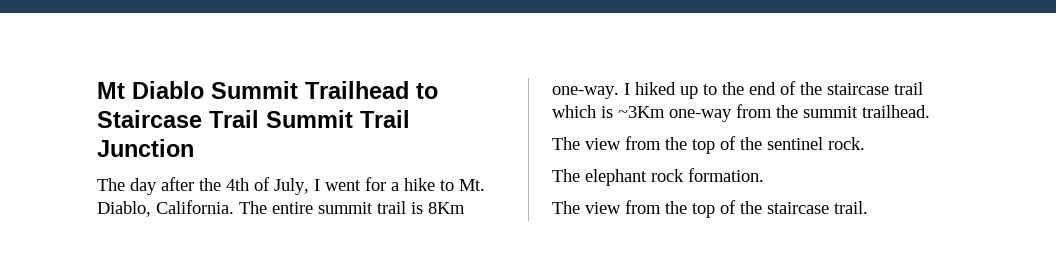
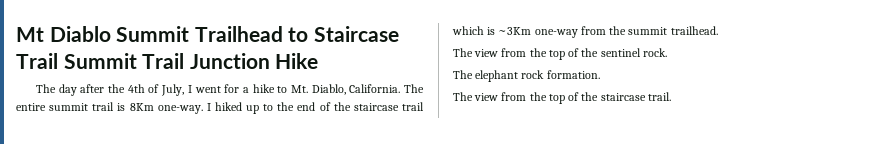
(194, 148) none -> [275,53,319,69] Hike

